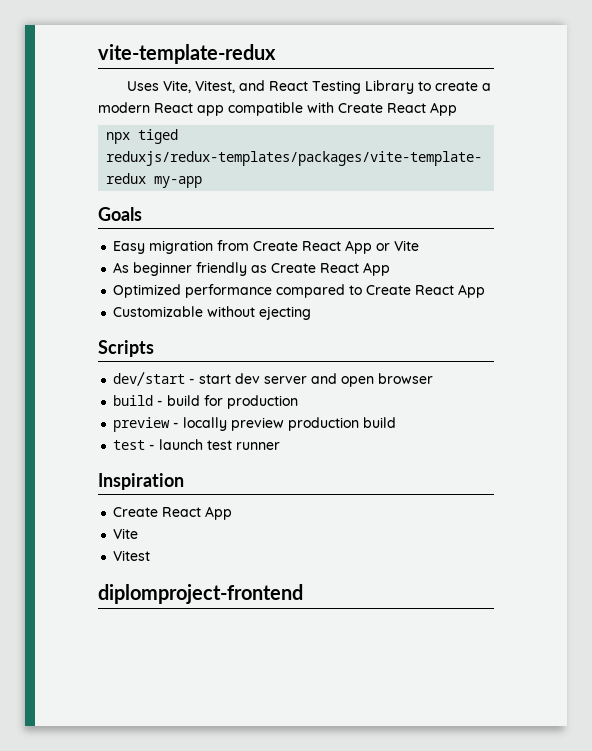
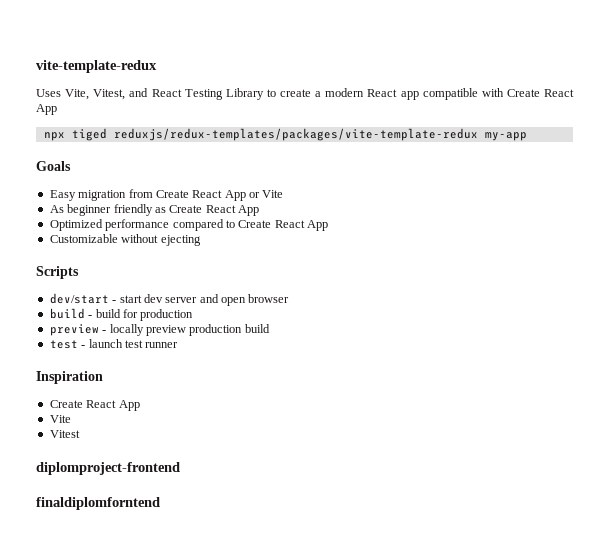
(303, 594) none -> [36,497,160,510] // finaldiplomforntend

